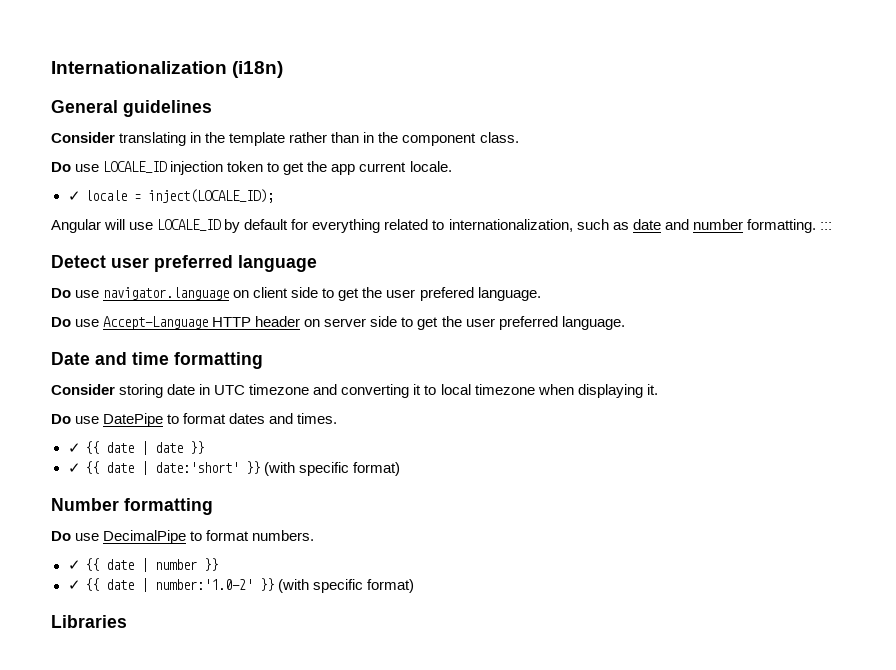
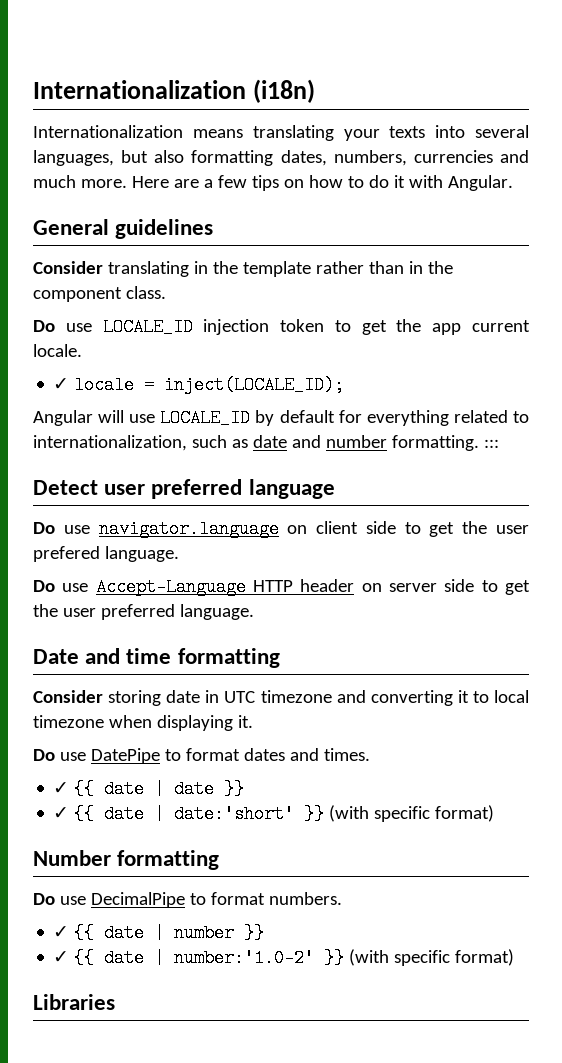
(284, 69) none -> [33,125,529,141] [33,150,529,166] [33,175,513,191] // Internationalization means translating your texts into several languages, but also formatting dates, numbers, currencies and much more. Here are a few tips on how to do it with Angular.

